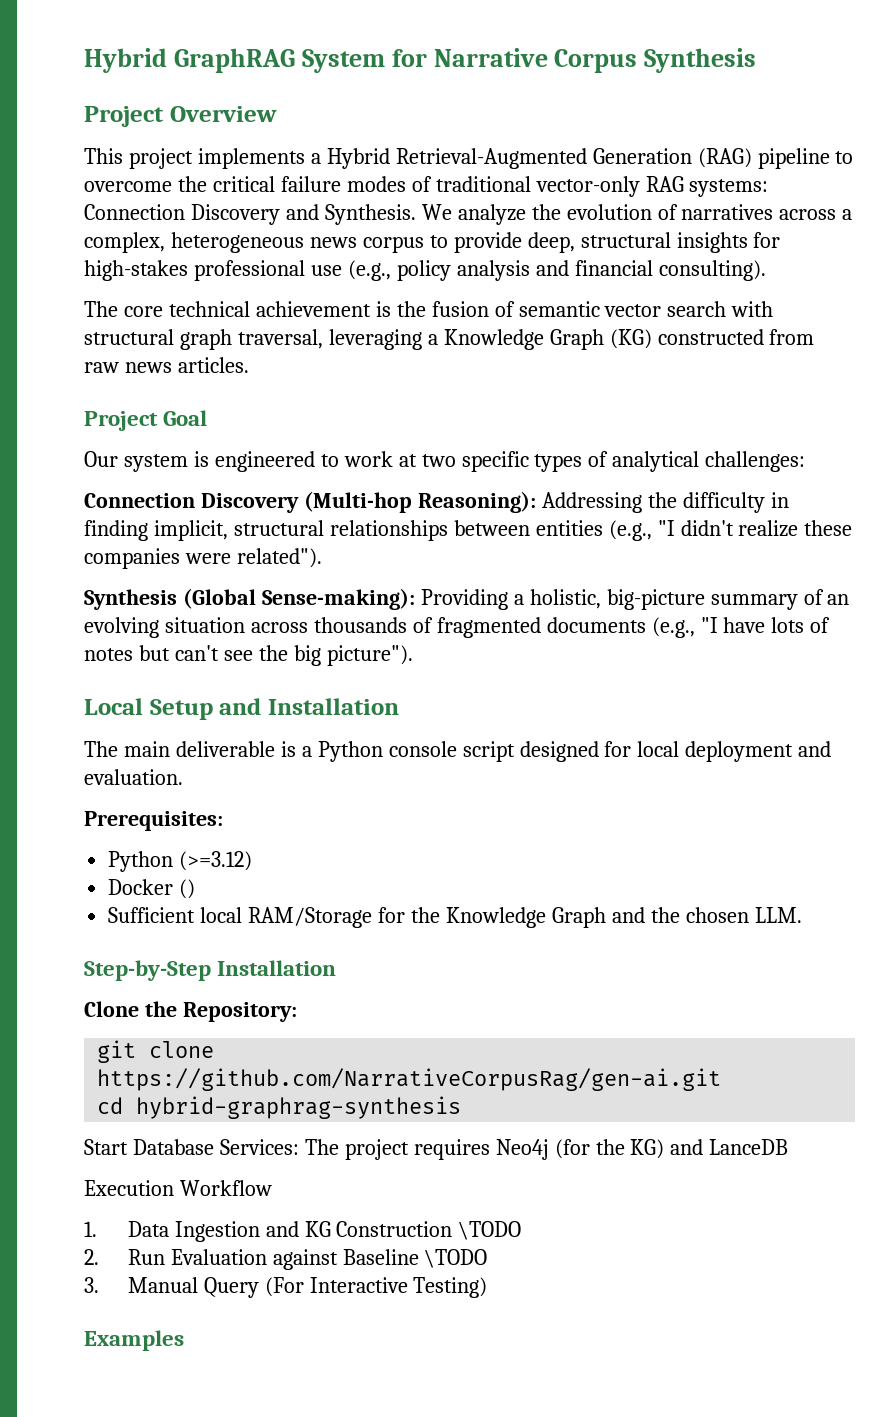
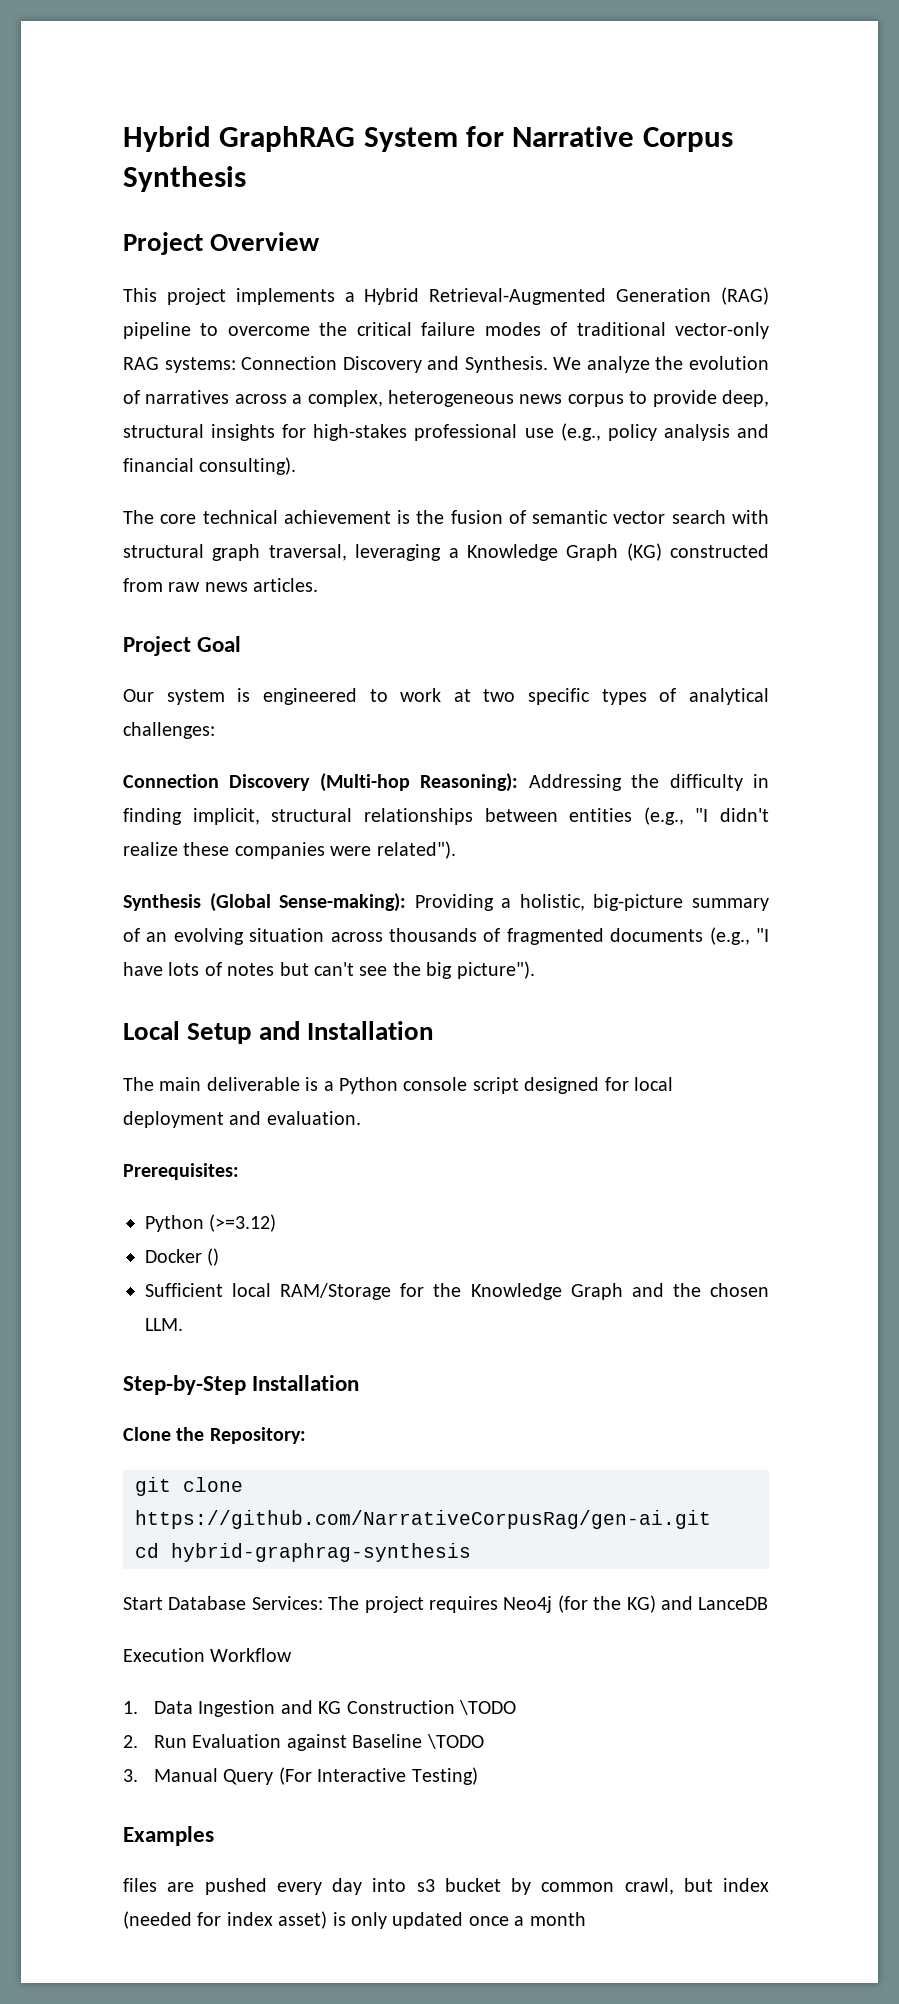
(184, 1340) none -> [123,1878,769,1895] [123,1911,586,1929] // files are pushed every day into s3 bucket by common crawl, but index (needed for index asset) is only updated once a month

